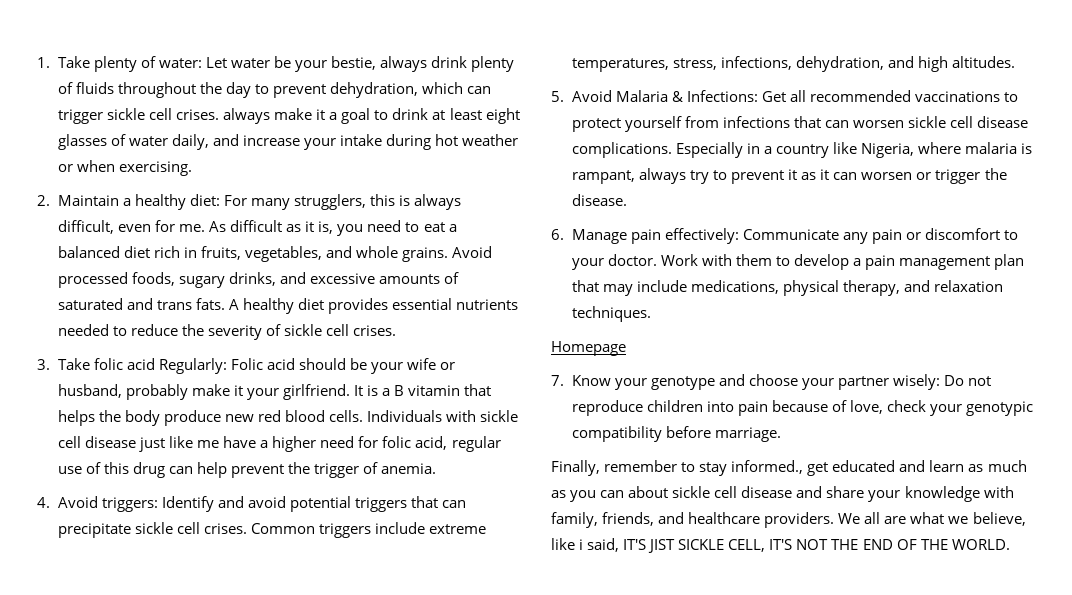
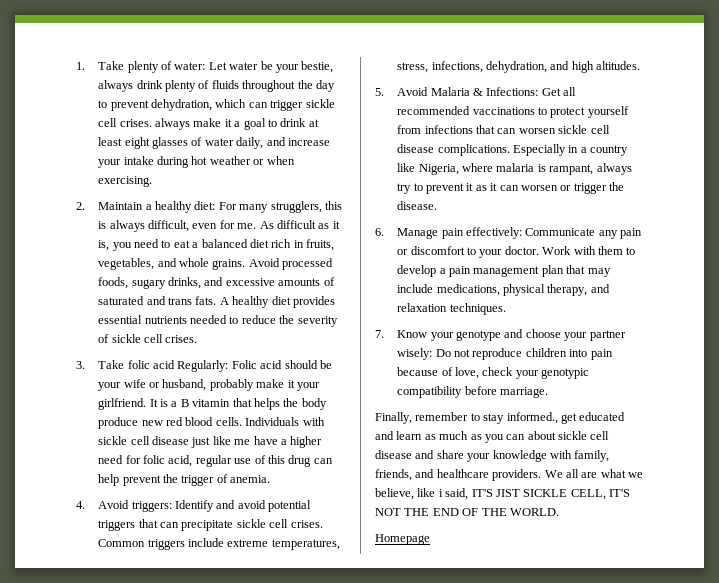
[551,341,626,356] // Homepage -> (506, 309) none
(1010, 544) none -> [375,534,430,545] // Homepage

